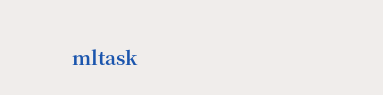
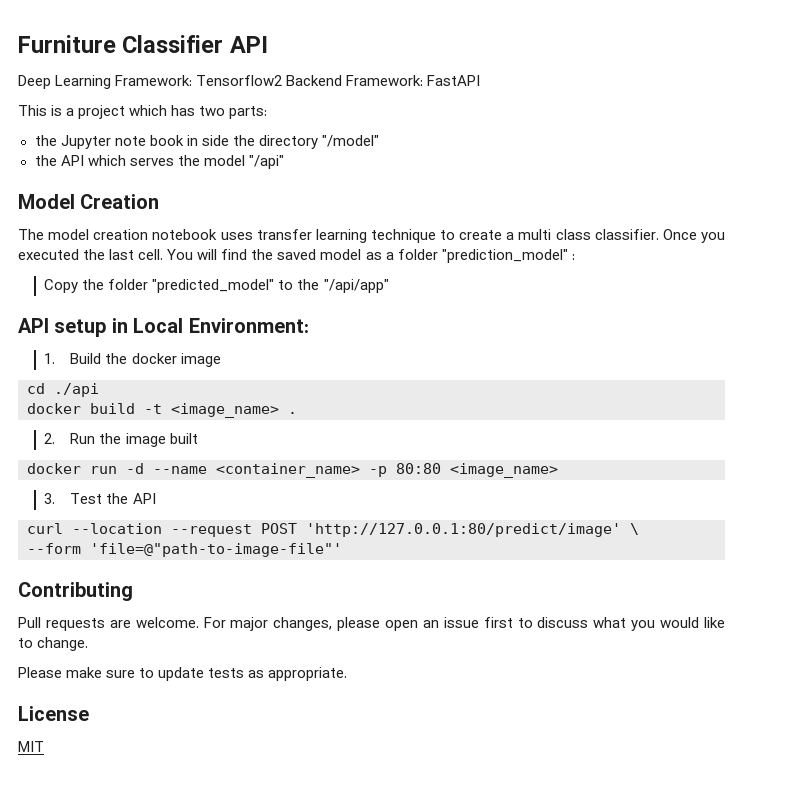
[72,49,138,65] mltask -> [18,35,268,53] [18,75,481,89] [18,105,268,119] [34,135,379,149] [34,155,284,169] [18,194,160,209] [18,229,725,243] [18,249,575,263] [44,279,389,293] [18,318,309,337] [44,353,221,367] [27,383,99,397] [27,403,297,418] [44,433,198,447] [27,463,558,478] [44,493,156,504] [27,523,639,537] [27,543,342,557] [18,582,133,601] [18,617,725,631] [18,637,89,651] [18,667,348,681] [18,706,89,721] [18,741,44,752] Furniture Classifier API // Deep Learning Framework: Tensorflow2 Backend Framework: FastAPI // This is a project which has two parts: // the Jupyter note book in side the directory "/model" // the API which serves the model "/api" // Model Creation // The model creation notebook uses transfer learning technique to create a multi class classifier. Once you executed the last cell. You will find the saved model as a folder "prediction_model" : // Copy the folder "predicted_model" to the "/api/app" // API setup in Local Environment: // 1. Build the docker image // cd ./api // docker build -t <image_name> . // 2. Run the image built // docker run -d --name <container_name> -p 80:80 <image_name> // 3. Test the API // curl --location --request POST 'http://127.0.0.1:80/predict/image' \ // --form 'file=@"path-to-image-file"' // Contributing // Pull requests are welcome. For major changes, please open an issue first to discuss what you would like to change. // Please make sure to update tests as appropriate. // License // MIT

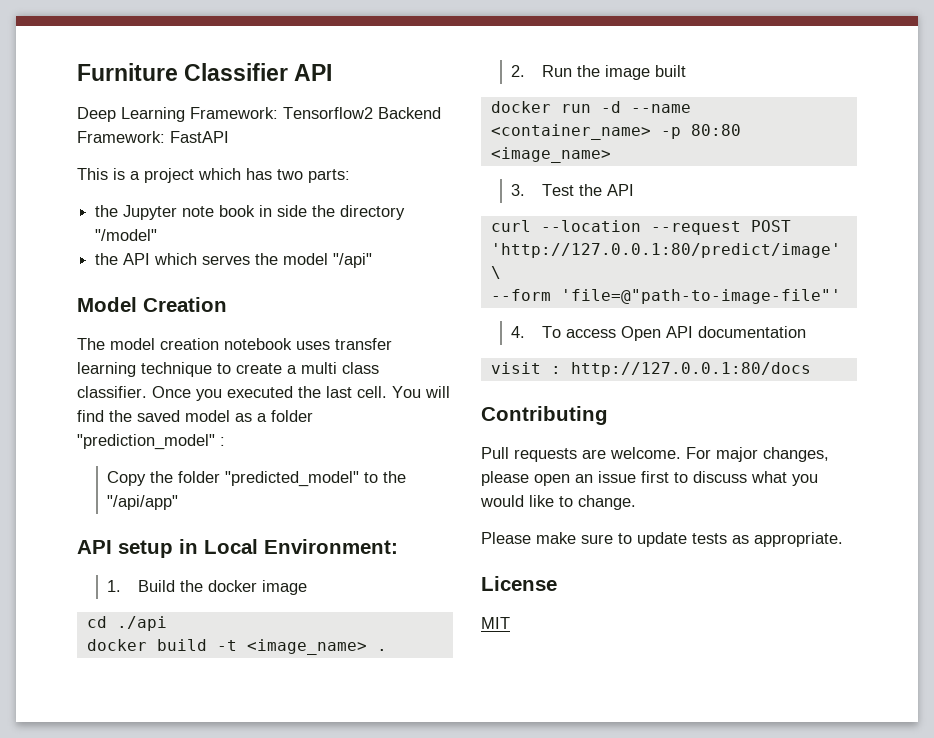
(342, 550) none -> [511,326,806,341] [490,362,811,377] // 4. To access Open API documentation // visit : http://127.0.0.1:80/docs

